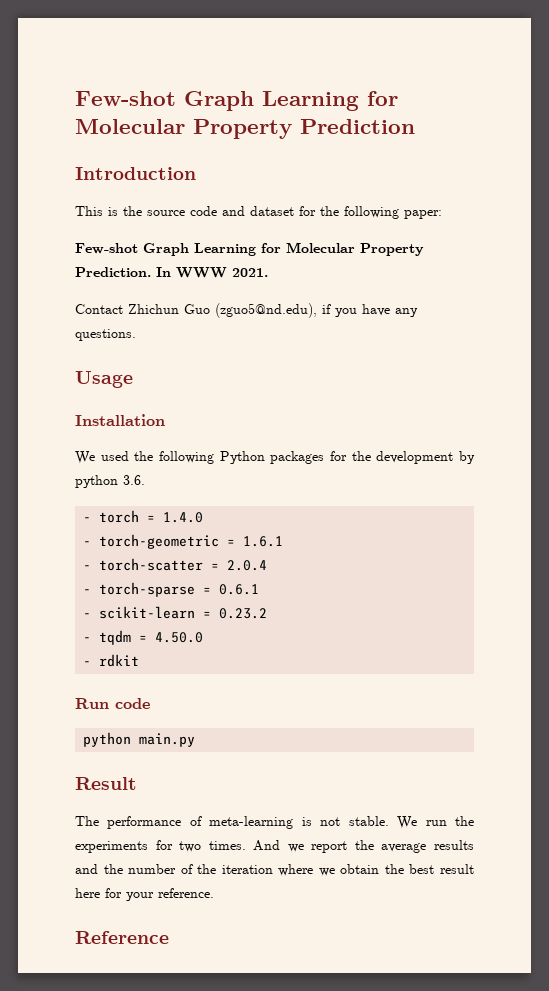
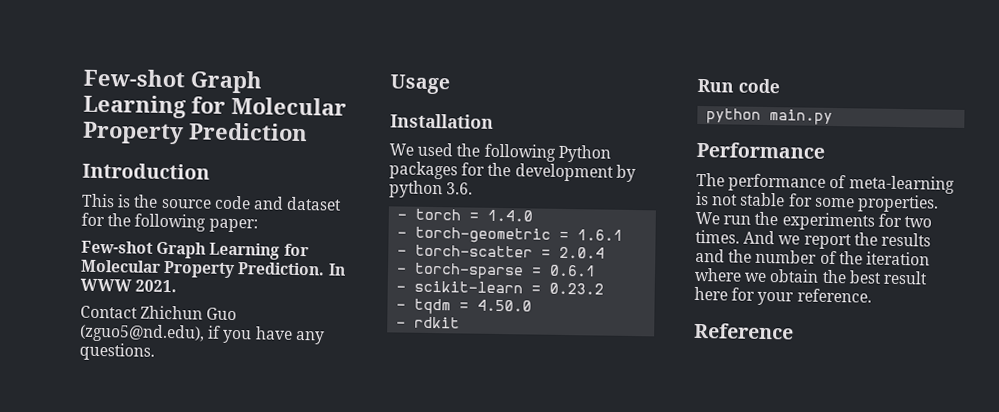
[75,777,137,790] Result -> [696,141,825,159] Performance
[348,816,389,826] stable. -> [740,192,939,213] stable for some properties.
[381,843,427,853] average -> (878, 239) none

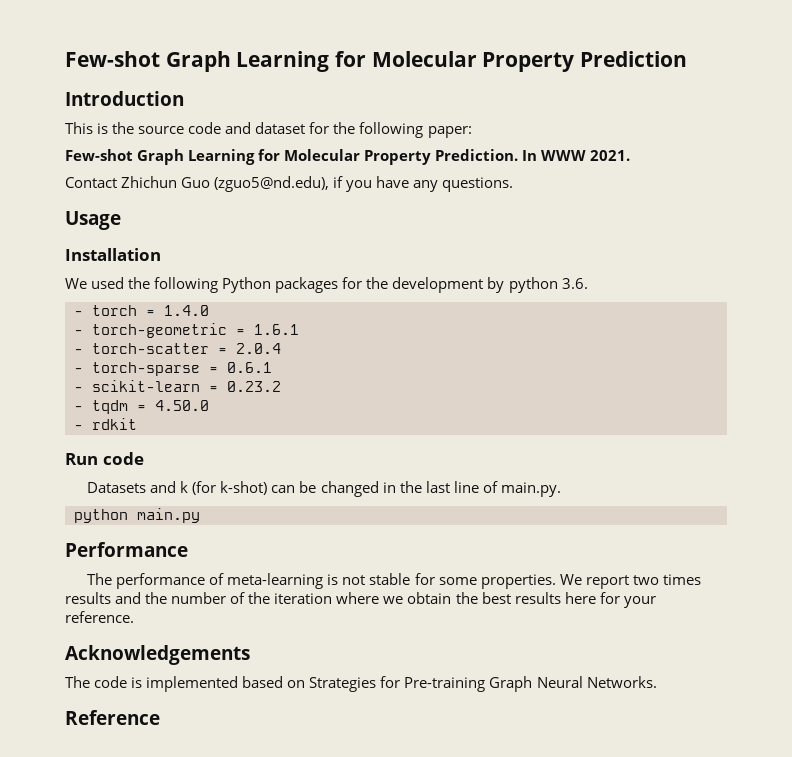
(780, 86) none -> [87,481,561,497] // Datasets and k (for k-shot) can be changed in the last line of main.py.
[723,211,932,231] [695,229,878,250] run the experiments for two times. And we report the -> [585,574,701,589] report two times
[882,270,928,285] result -> [514,592,561,604] results
(872, 295) none -> [65,645,250,665] [65,676,657,692] // Acknowledgements // The code is implemented based on Strategies for Pre-training Graph Neural Networks.

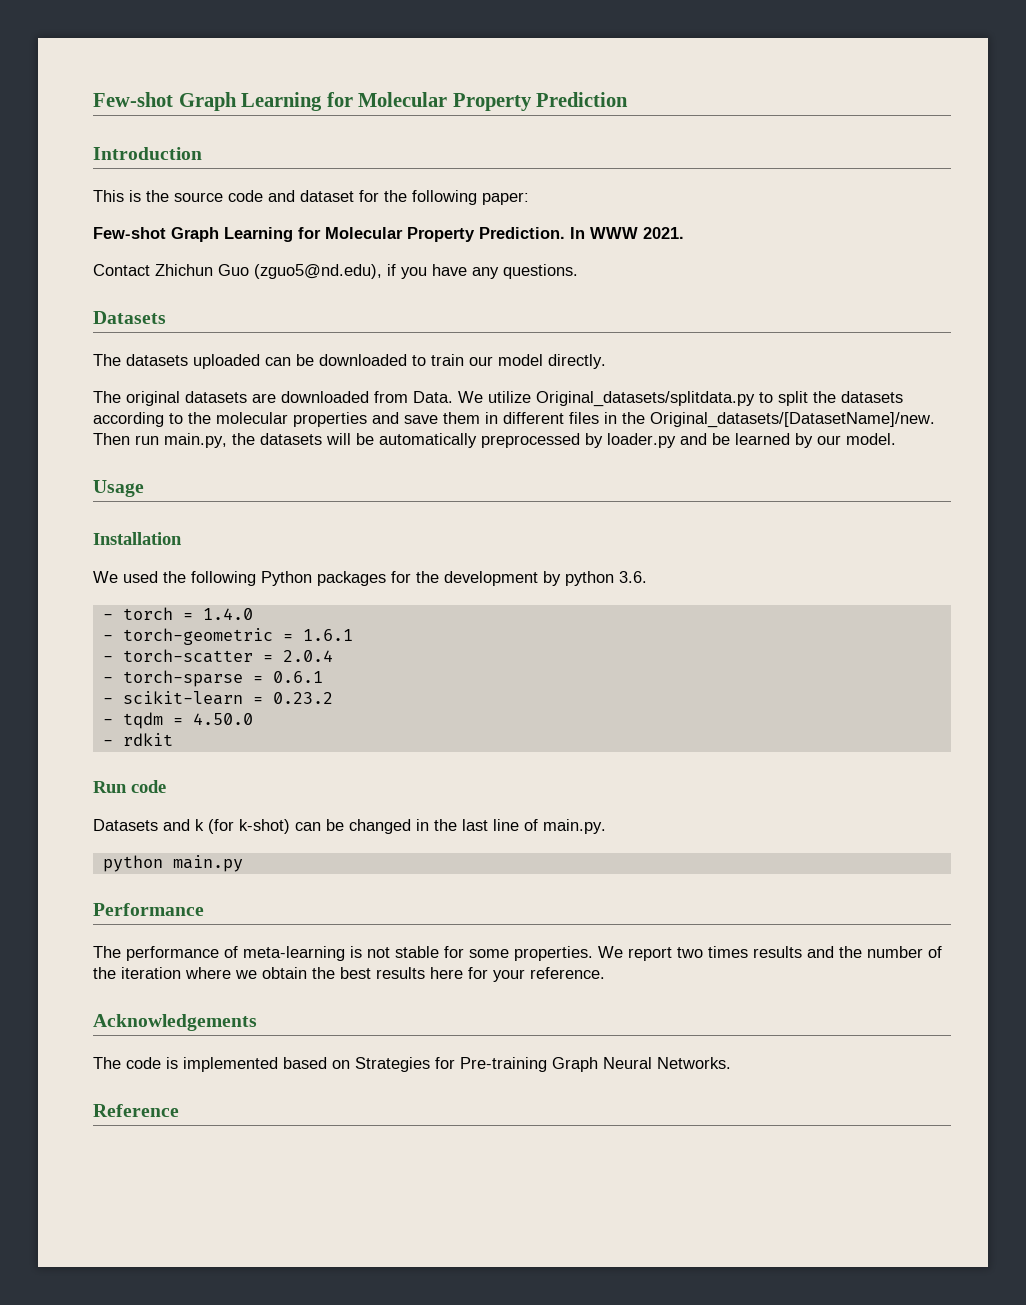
(514, 184) none -> [93,311,166,324] [93,354,606,369] [93,391,903,407] [93,412,935,428] [93,433,896,448] // Datasets // The datasets uploaded can be downloaded to train our model directly. // The original datasets are downloaded from Data. We utilize Original_datasets/splitdata.py to split the datasets according to the molecular properties and save them in different files in the Original_datasets/[DatasetName]/new. Then run main.py, the datasets will be automatically preprocessed by loader.py and be learned by our model.

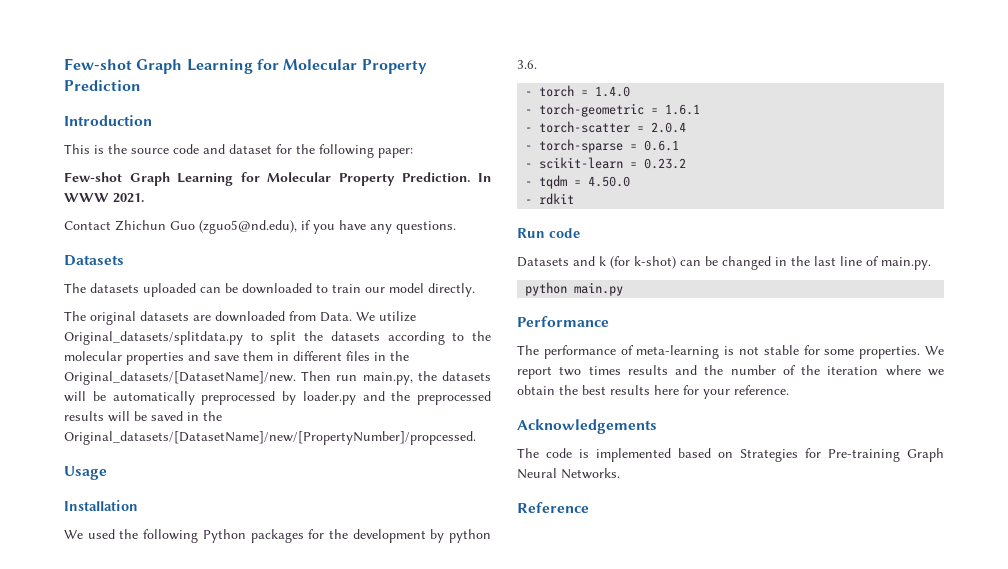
[712,433,896,448] be learned by our model. -> [391,391,491,405] [64,411,222,422] [64,431,476,445] the preprocessed results will be saved in the Original_datasets/[DatasetName]/new/[PropertyNumber]/propcessed.

